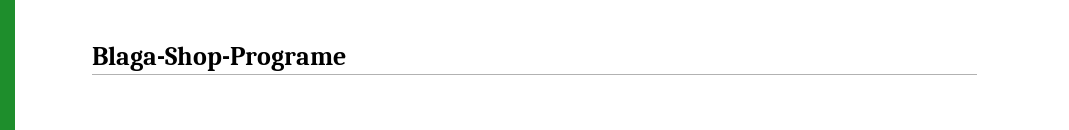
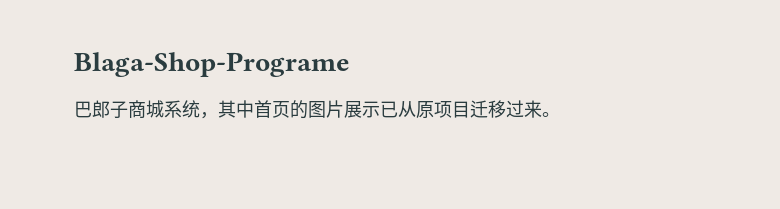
(346, 58) none -> [74,100,560,119] // 巴郎子商城系统，其中首页的图片展示已从原项目迁移过来。

